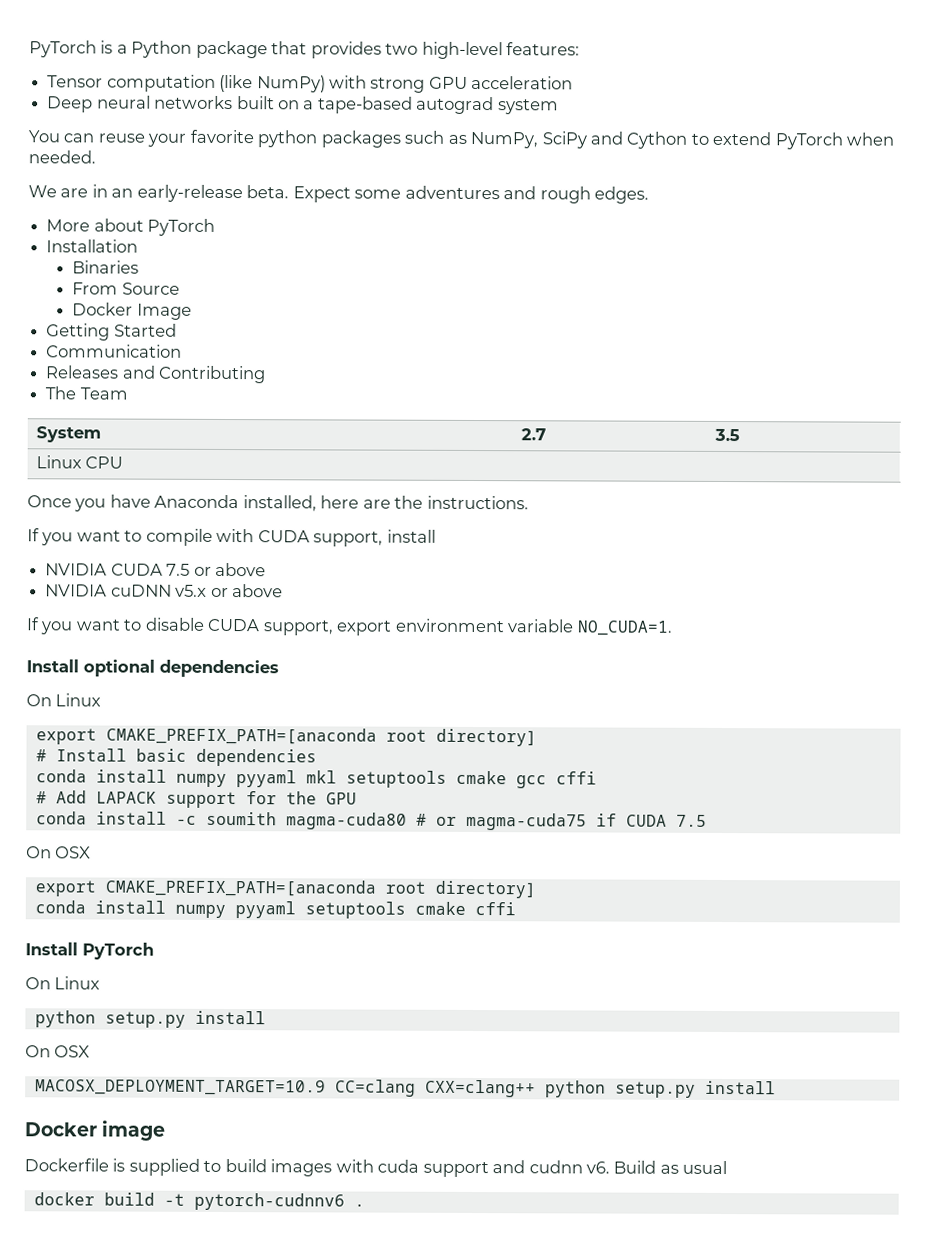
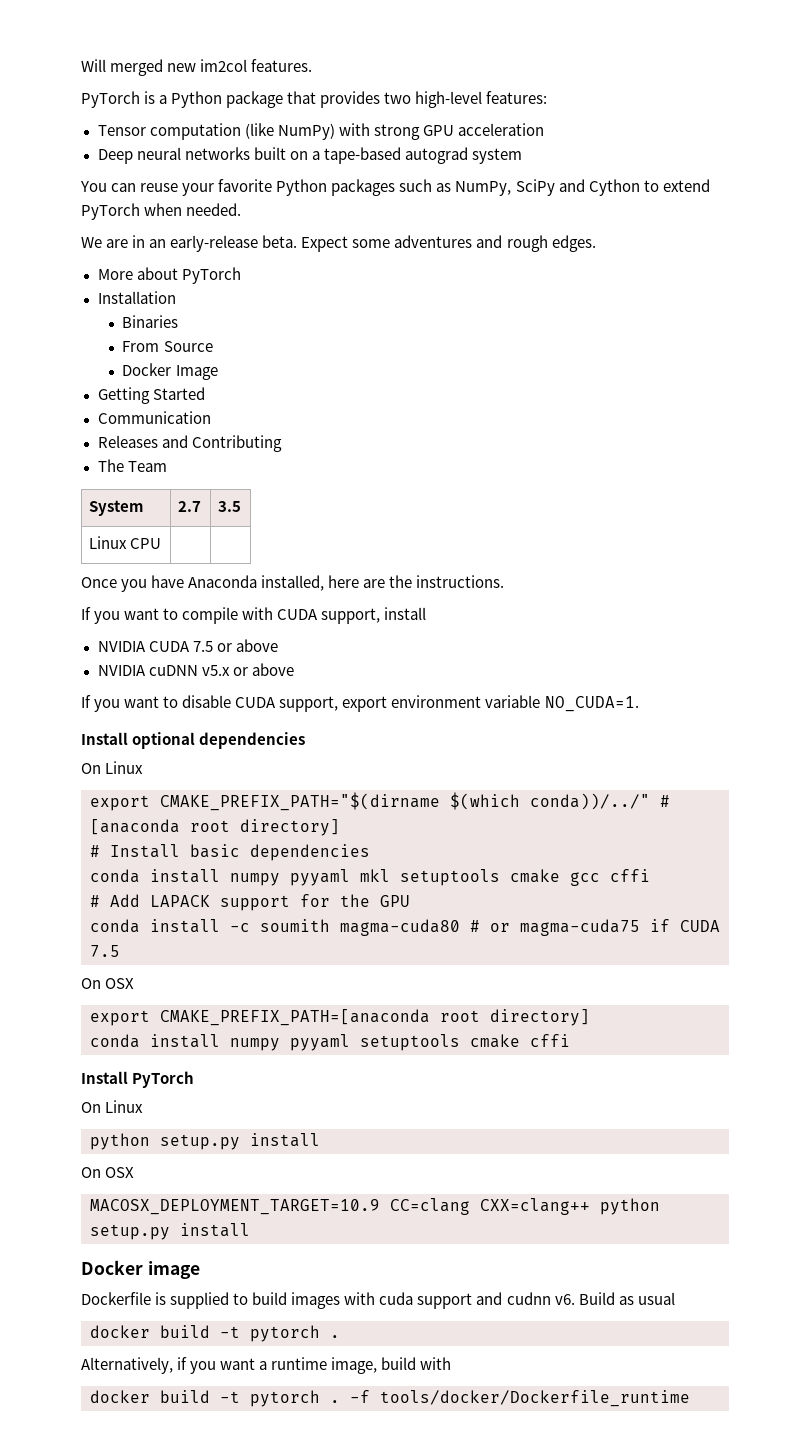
(29, 49) none -> [81,59,313,76] Will merged new im2col features. //
[257,130,318,148] python -> [276,179,328,196] Python
[105,727,377,745] CMAKE_PREFIX_PATH=[anaconda -> [160,792,670,811] [90,819,180,835] CMAKE_PREFIX_PATH="$(dirname $(which conda))/../" # [anaconda
[193,1192,365,1211] pytorch-cudnnv6 . -> [250,1325,340,1342] [81,1357,452,1374] [90,1390,690,1407] pytorch . // Alternatively, if you want a runtime image, build with // docker build -t pytorch . -f tools/docker/Dockerfile_runtime

